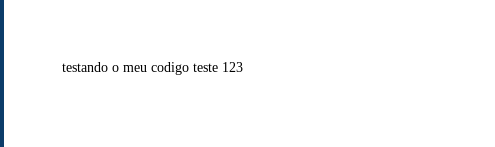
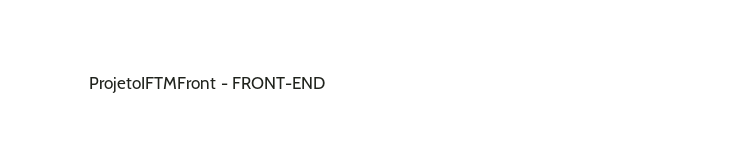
[62,62,243,75] testando o meu codigo teste 123 -> [89,77,326,93] ProjetoIFTMFront - FRONT-END

